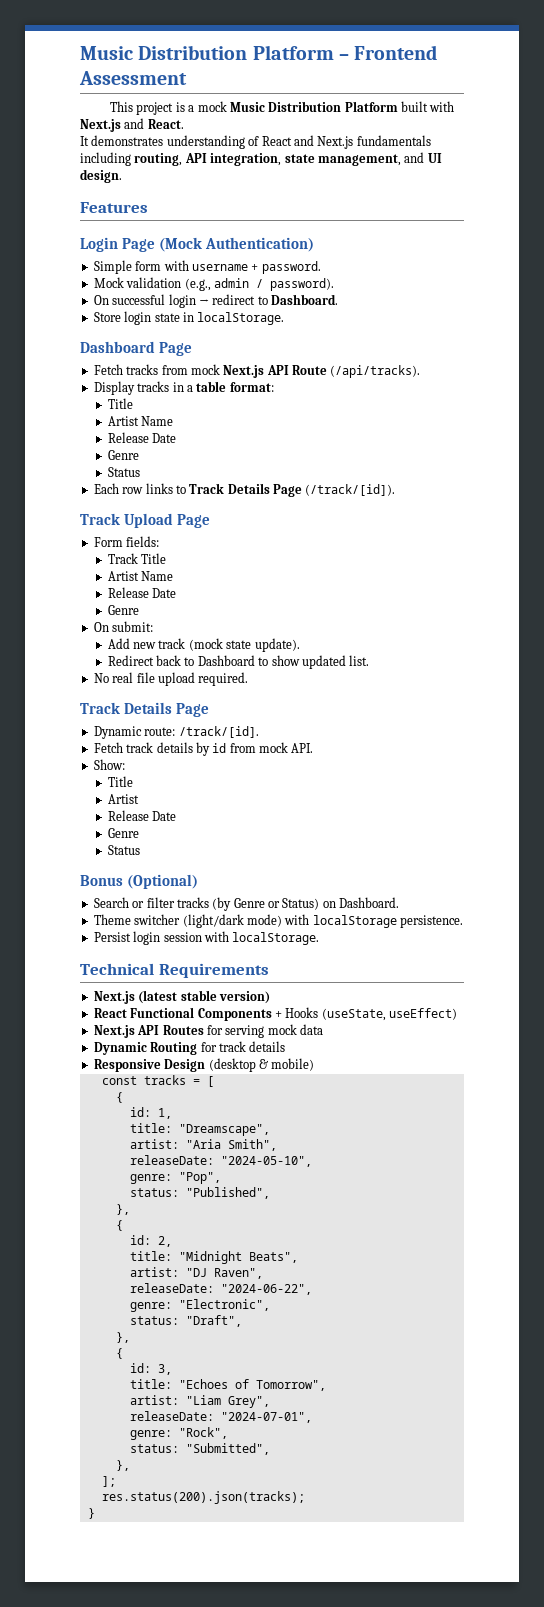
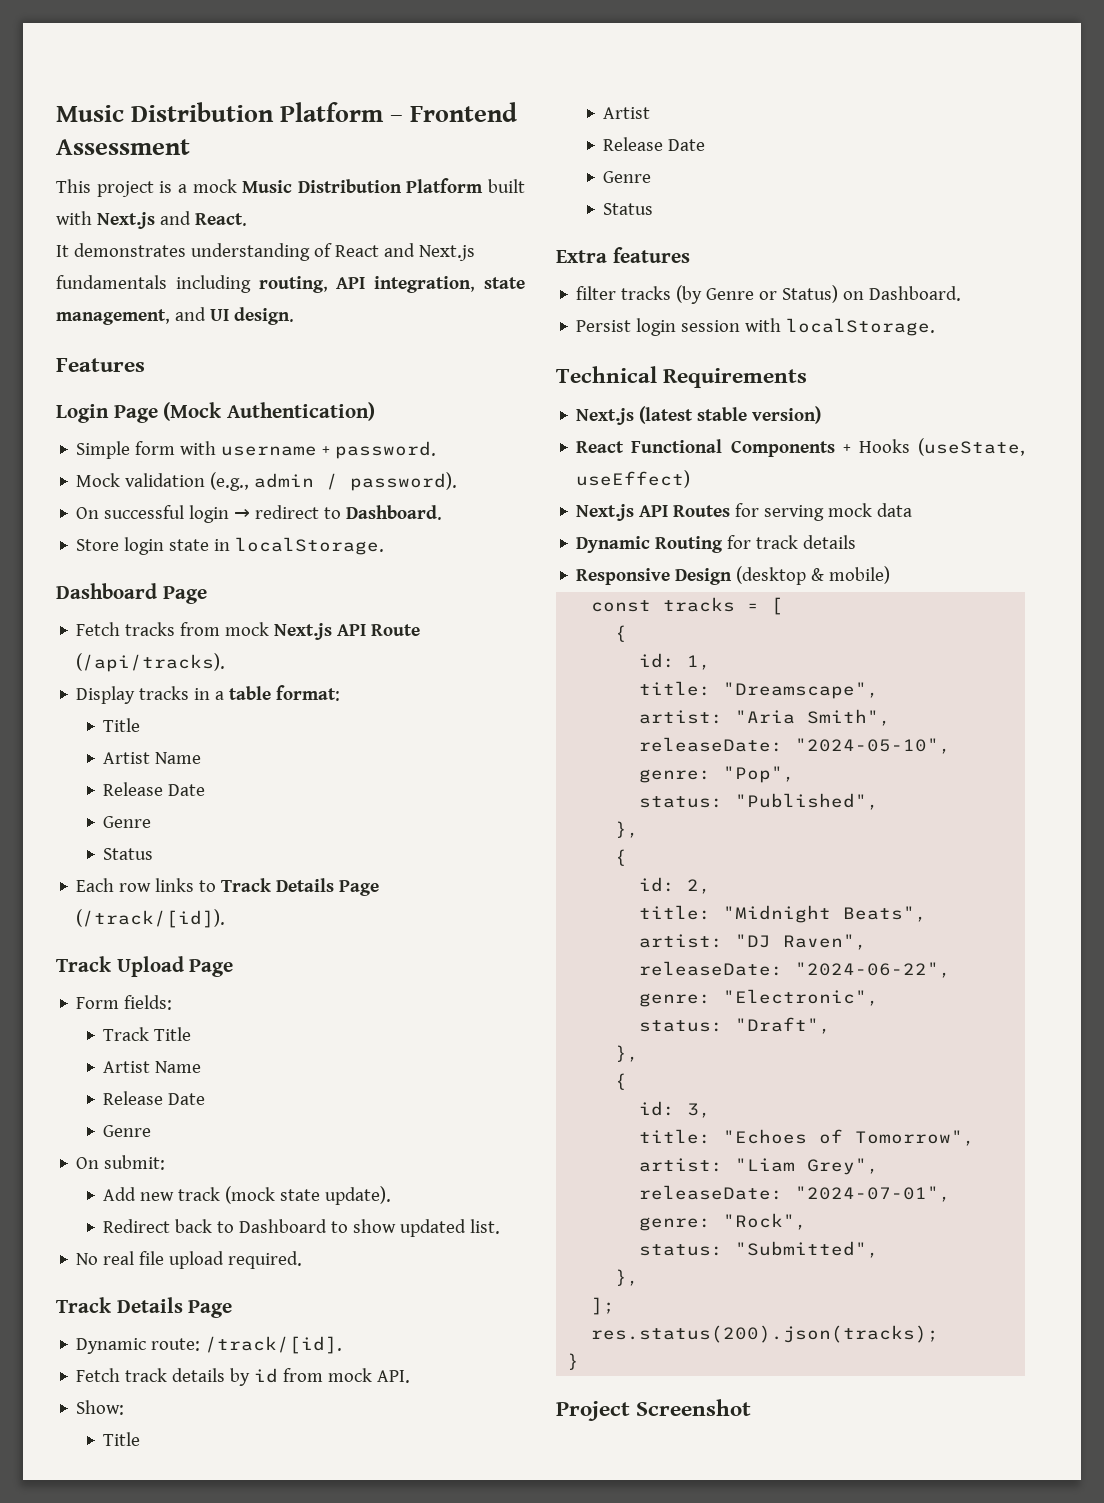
[80,874,198,889] [93,897,145,908] Bonus (Optional) // Search or -> [556,247,690,263] Extra features //
[93,914,463,928] // Theme switcher (light/dark mode) with localStorage persistence. -> (962, 293) none
(95, 1513) none -> [556,1399,752,1421] // Project Screenshot

